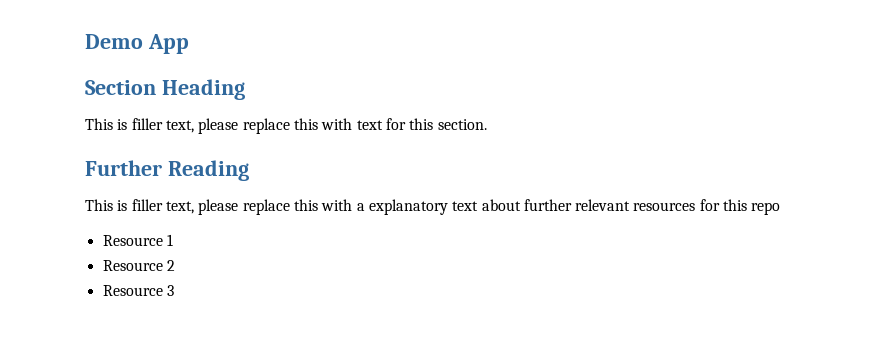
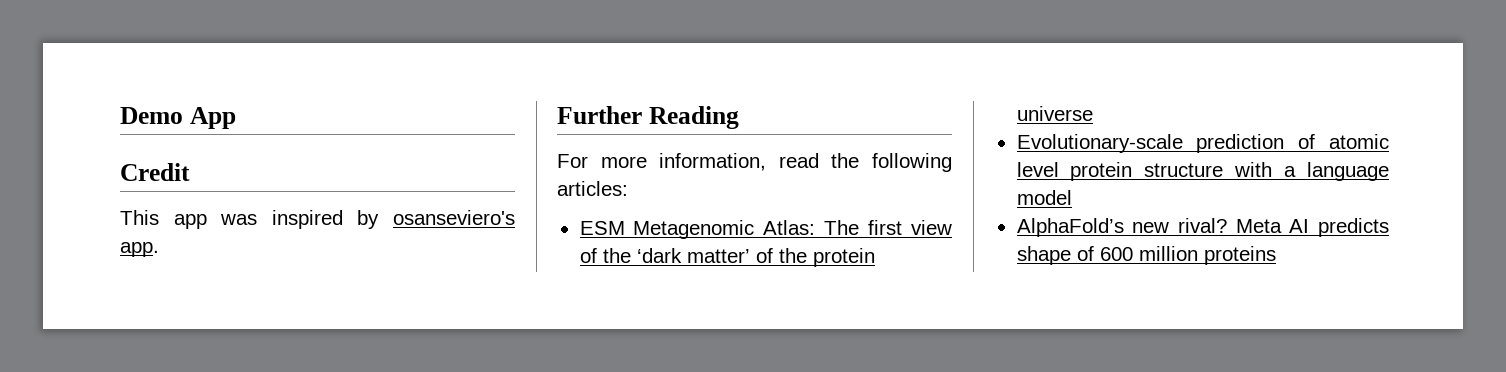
[85,79,245,100] [85,118,487,134] [85,160,249,181] [85,199,781,215] [102,234,173,246] [102,260,175,271] [102,285,174,296] Section Heading // This is filler text, please replace this with text for this section. // Further Reading // This is filler text, please replace this with a explanatory text about further relevant resources for this repo // Resource 1 // Resource 2 // Resource 3 -> [120,163,190,181] [120,210,515,229] [120,242,159,257] [557,106,739,129] [557,153,952,172] [557,181,628,196] [579,220,952,239] [579,248,875,267] [1016,106,1093,121] [1016,134,1389,153] [1016,162,1389,181] [1016,190,1072,205] [1016,218,1389,237] [1016,246,1276,265] Credit // This app was inspired by osanseviero's app. // Further Reading // For more information, read the following articles: // ESM Metagenomic Atlas: The first view of the ‘dark matter’ of the protein universe // Evolutionary-scale prediction of atomic level protein structure with a language model // AlphaFold’s new rival? Meta AI predicts shape of 600 million proteins

